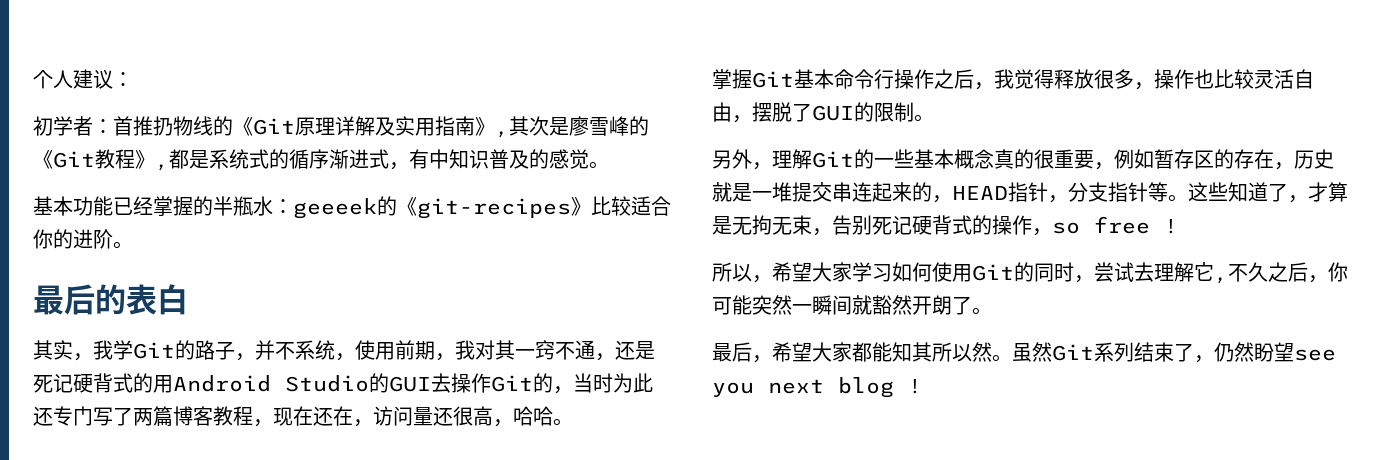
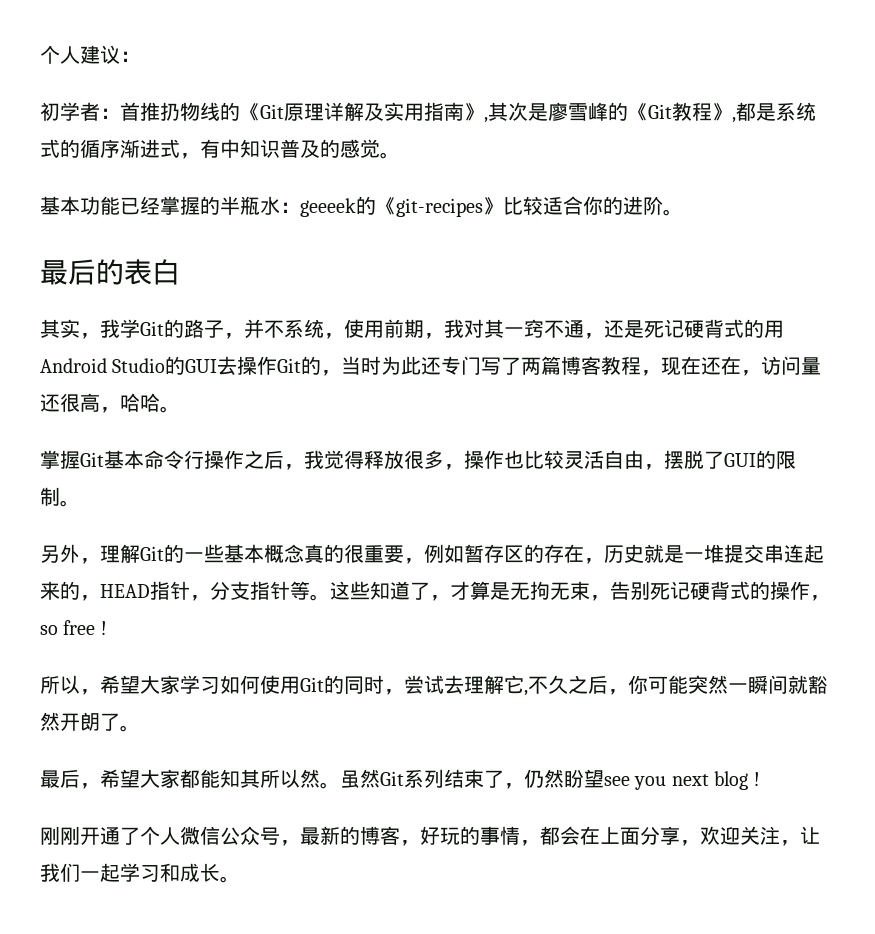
(922, 386) none -> [40,826,820,846] [40,863,240,883] // 刚刚开通了个人微信公众号，最新的博客，好玩的事情，都会在上面分享，欢迎关注，让我们一起学习和成长。

